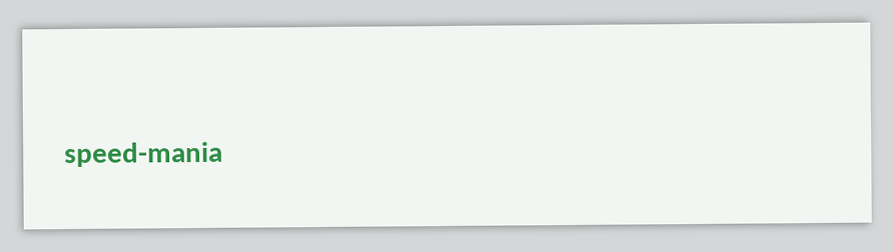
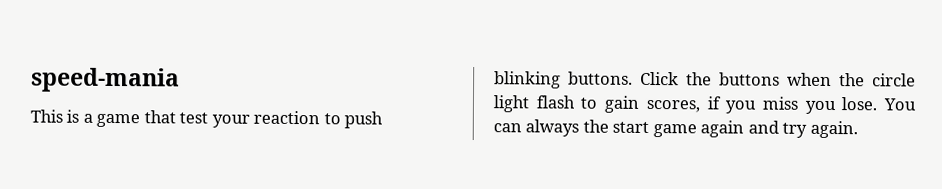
(223, 154) none -> [30,109,384,129] [494,71,916,89] [493,95,916,115] [493,119,858,139] // This is a game that test your reaction to push blinking buttons. Click the buttons when the circle light flash to gain scores, if you miss you lose. You can always the start game again and try again.

